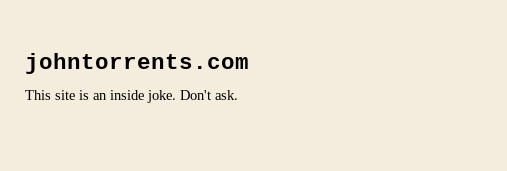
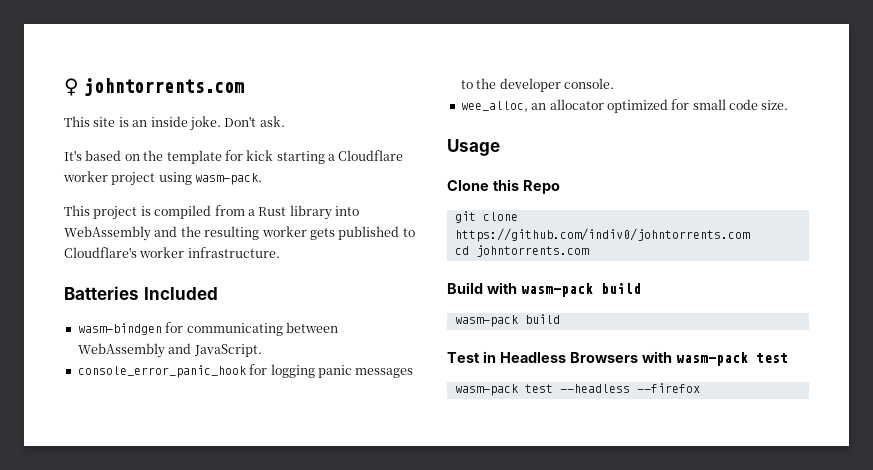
(25, 63) none -> [64,78,79,96] ♀
(238, 95) none -> [64,150,404,164] [63,171,263,186] [64,205,359,220] [64,226,415,241] [64,247,280,258] [64,286,218,300] [77,322,338,336] [77,343,262,358] [77,364,414,378] [460,78,614,92] [460,99,789,113] [447,139,500,156] [447,179,560,194] [454,211,518,223] [454,228,750,242] [454,245,589,257] [447,282,641,297] [454,314,560,327] [447,351,788,366] [454,383,700,396] // It's based on the template for kick starting a Cloudflare worker project using wasm-pack. // This project is compiled from a Rust library into WebAssembly and the resulting worker gets published to Cloudflare's worker infrastructure. // Batteries Included // wasm-bindgen for communicating between WebAssembly and JavaScript. // console_error_panic_hook for logging panic messages to the developer console. // wee_alloc, an allocator optimized for small code size. // Usage // Clone this Repo // git clone https://github.com/indiv0/johntorrents.com // cd johntorrents.com // Build with wasm-pack build // wasm-pack build // Test in Headless Browsers with wasm-pack test // wasm-pack test --headless --firefox

